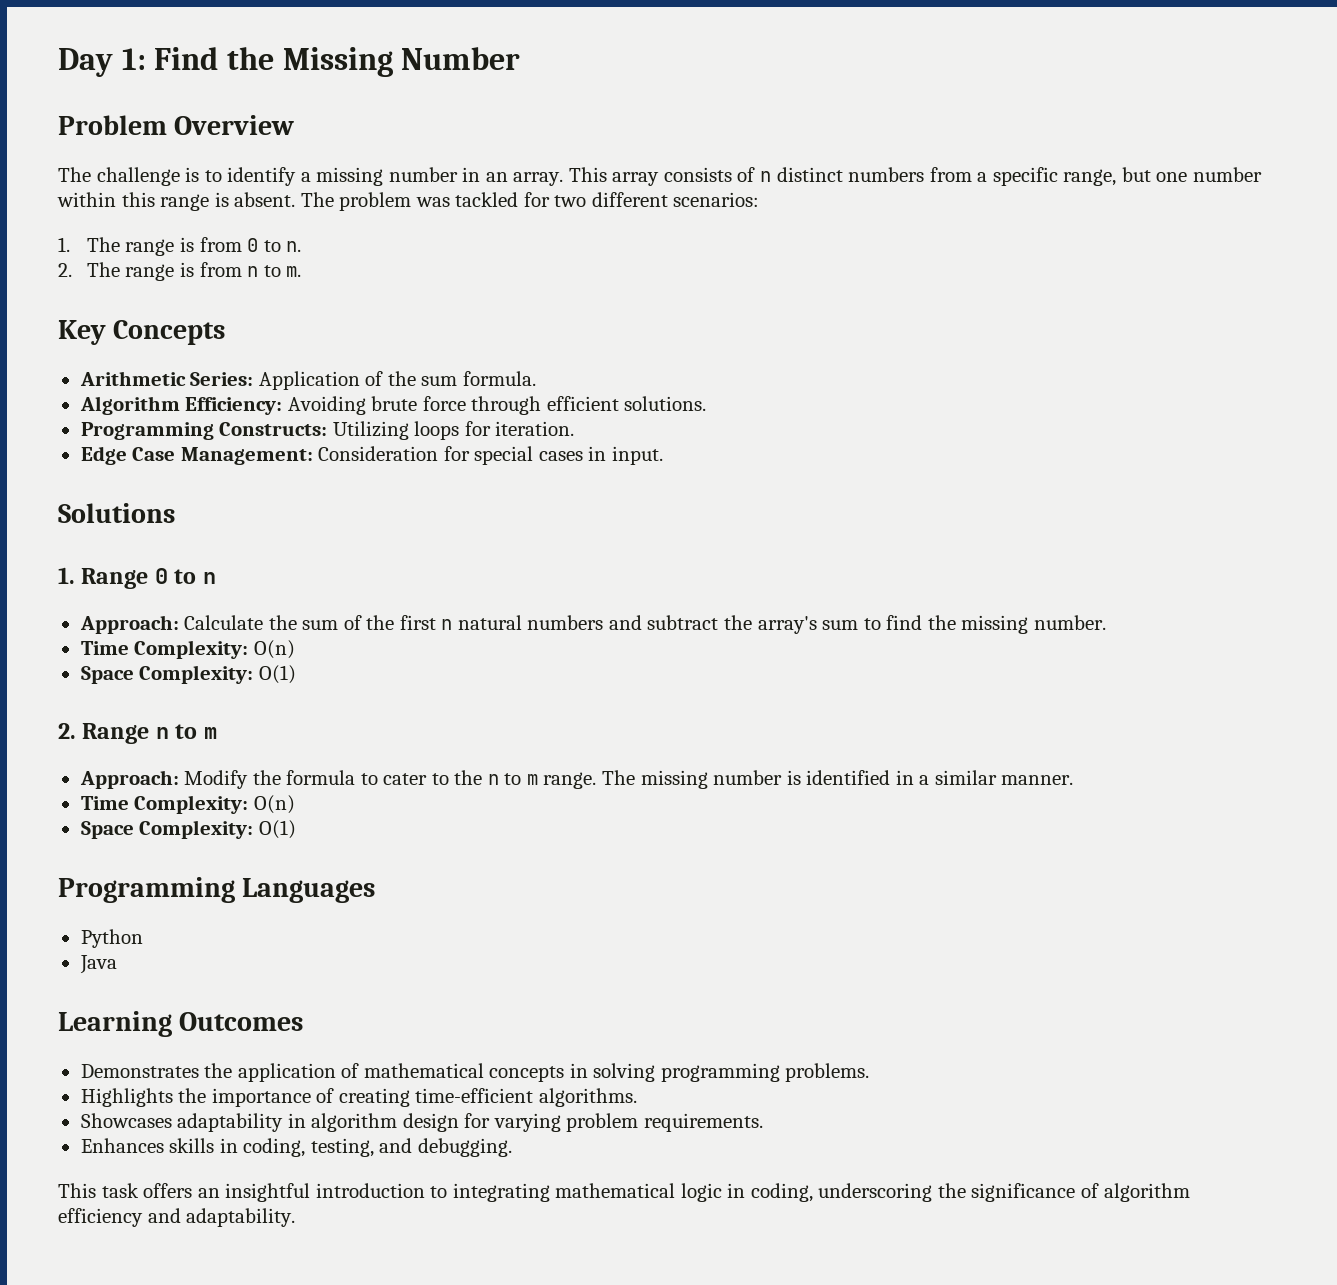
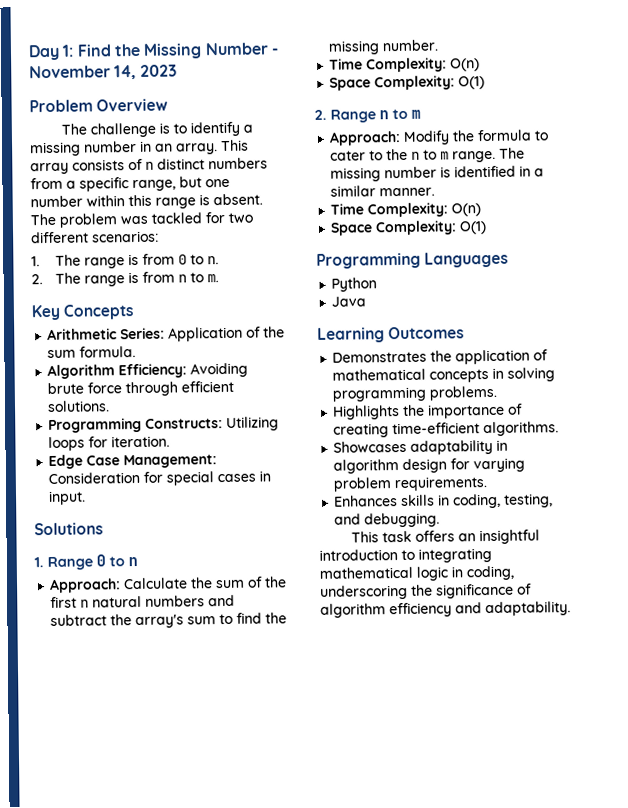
(521, 58) none -> [270,48,279,55] [29,64,177,80] - November 14, 2023

